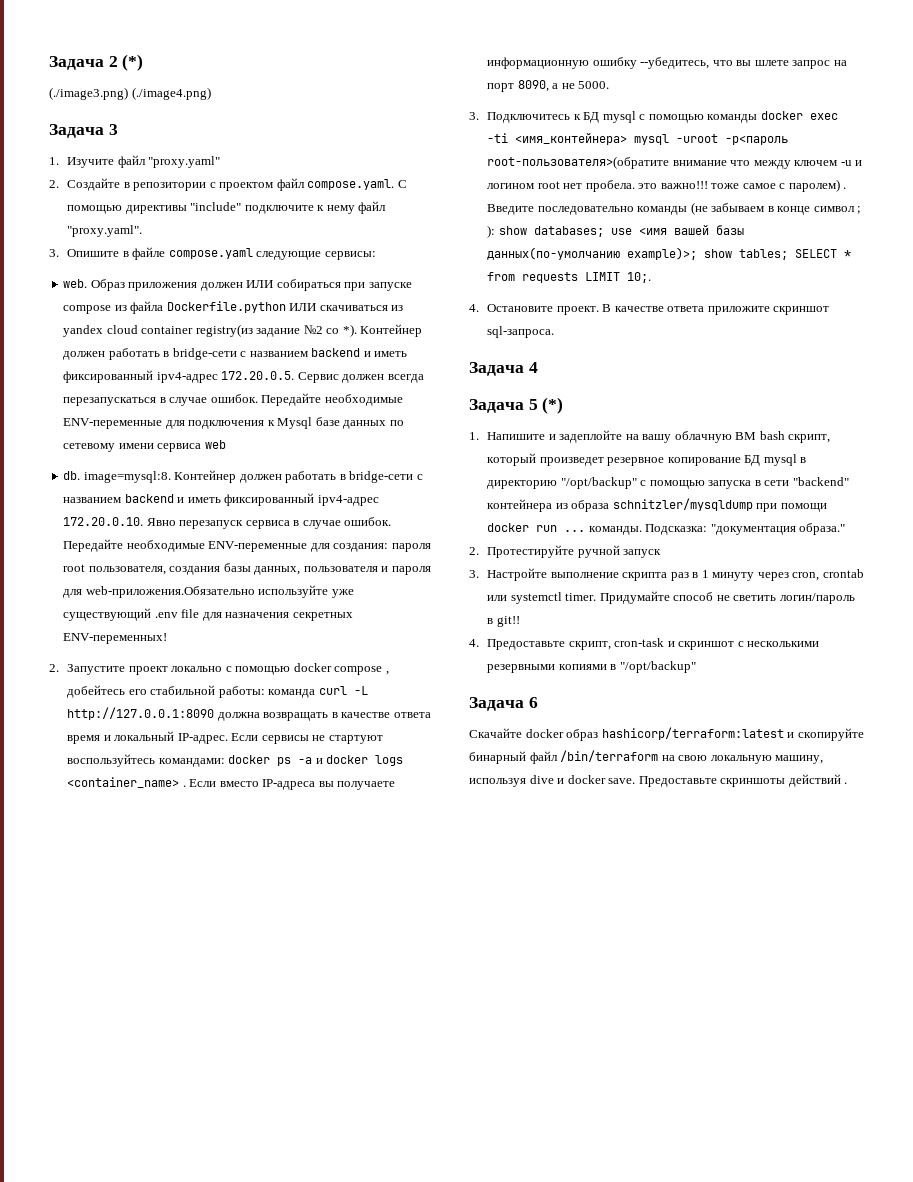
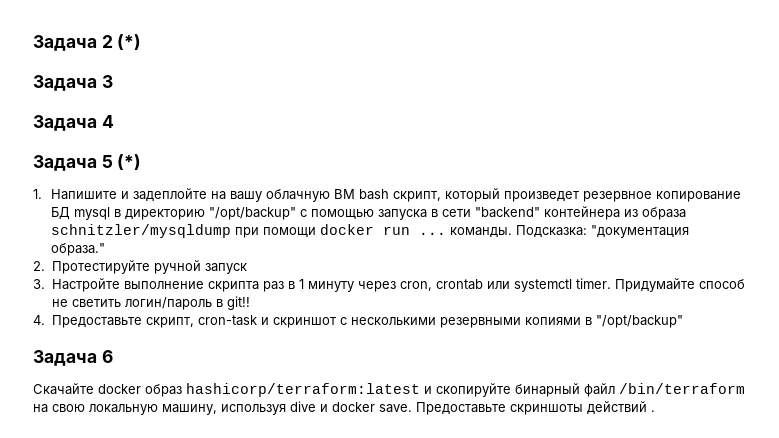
[49,87,211,100] // (./image3.png) (./image4.png) -> (142, 42) none
[49,155,221,168] [49,178,407,191] [67,201,387,214] [67,225,143,237] [49,247,376,260] [63,279,412,291] [63,301,404,314] [63,324,423,337] [63,348,408,360] [63,370,424,383] [63,393,403,406] [63,417,404,429] [63,440,226,452] [63,470,423,483] [63,493,379,506] [63,517,392,529] [63,539,431,552] [63,563,431,575] [63,585,354,598] [63,608,353,621] [63,633,168,644] [49,663,389,675] [67,685,368,698] [67,707,431,721] [67,731,383,744] [67,754,404,767] [67,777,396,790] [487,57,847,69] [487,80,610,92] [469,111,838,123] [487,132,789,145] [487,156,863,169] [487,179,847,192] [487,202,862,215] [487,224,744,238] [487,247,852,260] [487,272,652,283] [469,304,830,315] [487,326,555,338] // 1. Изучите файл "proxy.yaml" // 2. Создайте в репозитории с проектом файл compose.yaml. С помощью директивы "include" подключите к нему файл "proxy.yaml". // 3. Опишите в файле compose.yaml следующие сервисы: // web. Образ приложения должен ИЛИ собираться при запуске compose из файла Dockerfile.python ИЛИ скачиваться из yandex cloud container registry(из задание №2 со *). Контейнер должен работать в bridge-сети с названием backend и иметь фиксированный ipv4-адрес 172.20.0.5. Сервис должен всегда перезапускаться в случае ошибок. Передайте необходимые ENV-переменные для подключения к Mysql базе данных по сетевому имени сервиса web // db. image=mysql:8. Контейнер должен работать в bridge-сети с названием backend и иметь фиксированный ipv4-адрес 172.20.0.10. Явно перезапуск сервиса в случае ошибок. Передайте необходимые ENV-переменные для создания: пароля root пользователя, создания базы данных, пользователя и пароля для web-приложения.Обязательно используйте уже существующий .env file для назначения секретных ENV-переменных! // 2. Запустите проект локально с помощью docker compose , добейтесь его стабильной работы: команда curl -L http://127.0.0.1:8090 должна возвращать в качестве ответа время и локальный IP-адрес. Если сервисы не стартуют воспользуйтесь командами: docker ps -a и docker logs <container_name> . Если вместо IP-адреса вы получаете информационную ошибку --убедитесь, что вы шлете запрос на порт 8090, а не 5000. // 3. Подключитесь к БД mysql с помощью команды docker exec -ti <имя_контейнера> mysql -uroot -p<пароль root-пользователя>(обратите внимание что между ключем -u и логином root нет пробела. это важно!!! тоже самое с паролем) . Введите последовательно команды (не забываем в конце символ ; ): show databases; use <имя вашей базы данных(по-умолчанию example)>; show tables; SELECT * from requests LIMIT 10;. // 4. Остановите проект. В качестве ответа приложите скриншот sql-запроса. -> (113, 81) none

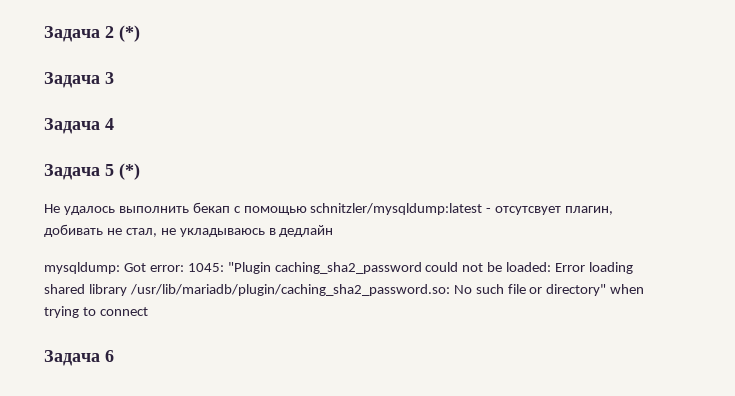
[33,188,741,202] [50,206,686,220] [50,224,689,238] [50,243,105,256] [33,260,247,274] [33,278,745,292] [51,296,250,310] [33,315,683,328] [33,350,113,366] [33,383,745,397] [33,401,655,415] 1. Напишите и задеплойте на вашу облачную ВМ bash скрипт, который произведет резервное копирование БД mysql в директорию "/opt/backup" с помощью запуска в сети "backend" контейнера из образа schnitzler/mysqldump при помощи docker run ... команды. Подсказка: "документация образа." // 2. Протестируйте ручной запуск // 3. Настройте выполнение скрипта раз в 1 минуту через cron, crontab или systemctl timer. Придумайте способ не светить логин/пароль в git!! // 4. Предоставьте скрипт, cron-task и скриншот с несколькими резервными копиями в "/opt/backup" // Задача 6 // Скачайте docker образ hashicorp/terraform:latest и скопируйте бинарный файл /bin/terraform на свою локальную машину, используя dive и docker save. Предоставьте скриншоты действий . -> [44,202,614,215] [44,224,334,237] [44,262,634,274] [44,284,645,296] [44,306,148,318] [44,350,114,366] Не удалось выполнить бекап с помощью schnitzler/mysqldump:latest - отсутсвует плагин, добивать не стал, не укладываюсь в дедлайн // mysqldump: Got error: 1045: "Plugin caching_sha2_password could not be loaded: Error loading shared library /usr/lib/mariadb/plugin/caching_sha2_password.so: No such file or directory" when trying to connect // Задача 6

